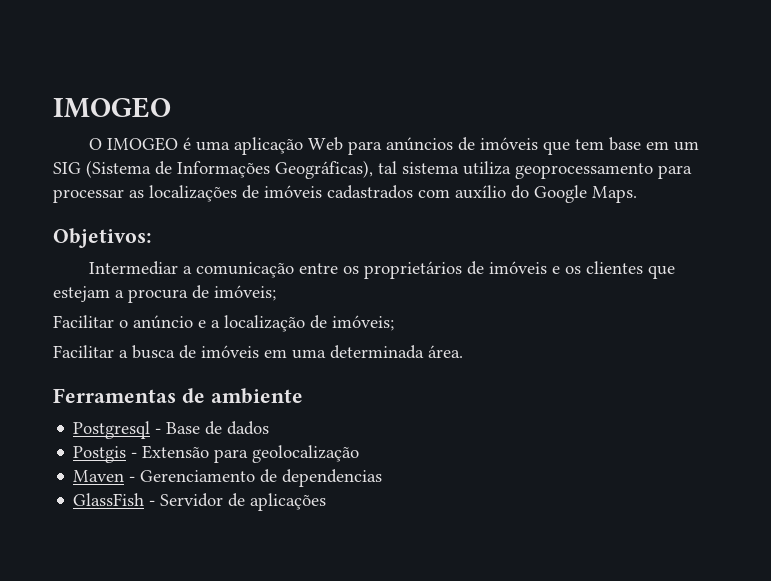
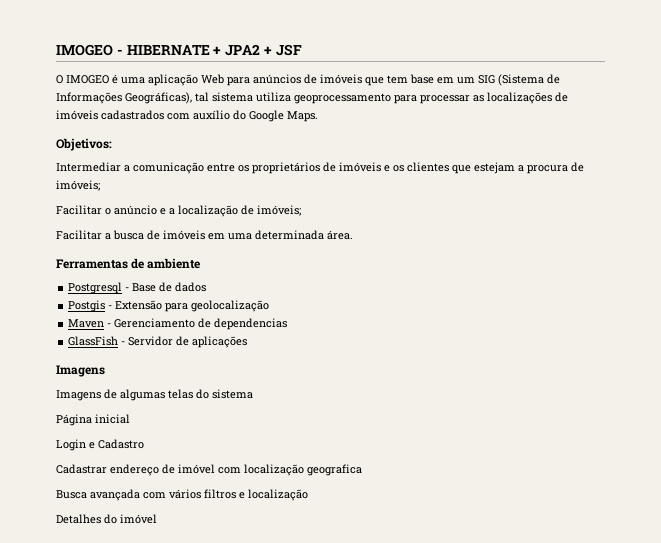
[53,97,171,118] IMOGEO -> [56,44,302,56] IMOGEO - HIBERNATE + JPA2 + JSF
(327, 502) none -> [56,365,105,377] [56,389,253,401] [56,414,130,426] [56,439,144,451] [56,464,362,476] [56,489,308,501] [56,514,157,524] // Imagens // Imagens de algumas telas do sistema // Página inicial // Login e Cadastro // Cadastrar endereço de imóvel com localização geografica // Busca avançada com vários filtros e localização // Detalhes do imóvel

